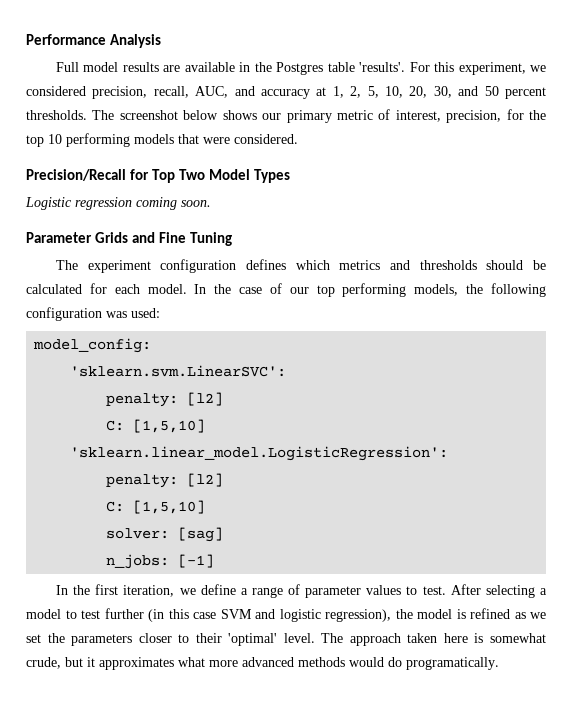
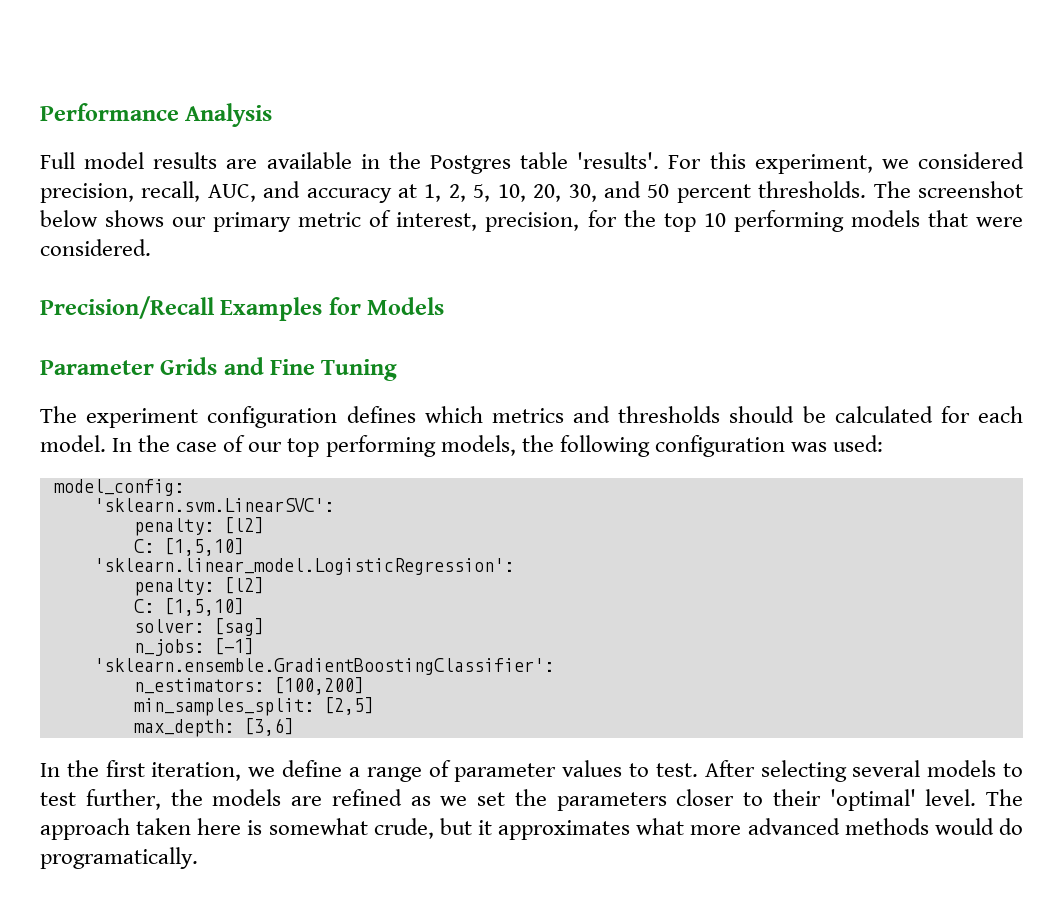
[130,169,291,183] [25,197,211,210] for Top Two Model Types // Logistic regression coming soon. -> [220,297,445,321] Examples for Models
(215, 561) none -> [93,658,554,675] [133,677,364,695] [133,697,374,716] [133,718,294,737] // 'sklearn.ensemble.GradientBoostingClassifier': // n_estimators: [100,200] // min_samples_split: [2,5] // max_depth: [3,6]
[540,588,548,595] [26,608,466,622] a model to test further (in this case SVM and logistic regression), the model is -> [852,760,1024,777] [40,789,322,810] several models to test further, the models are

